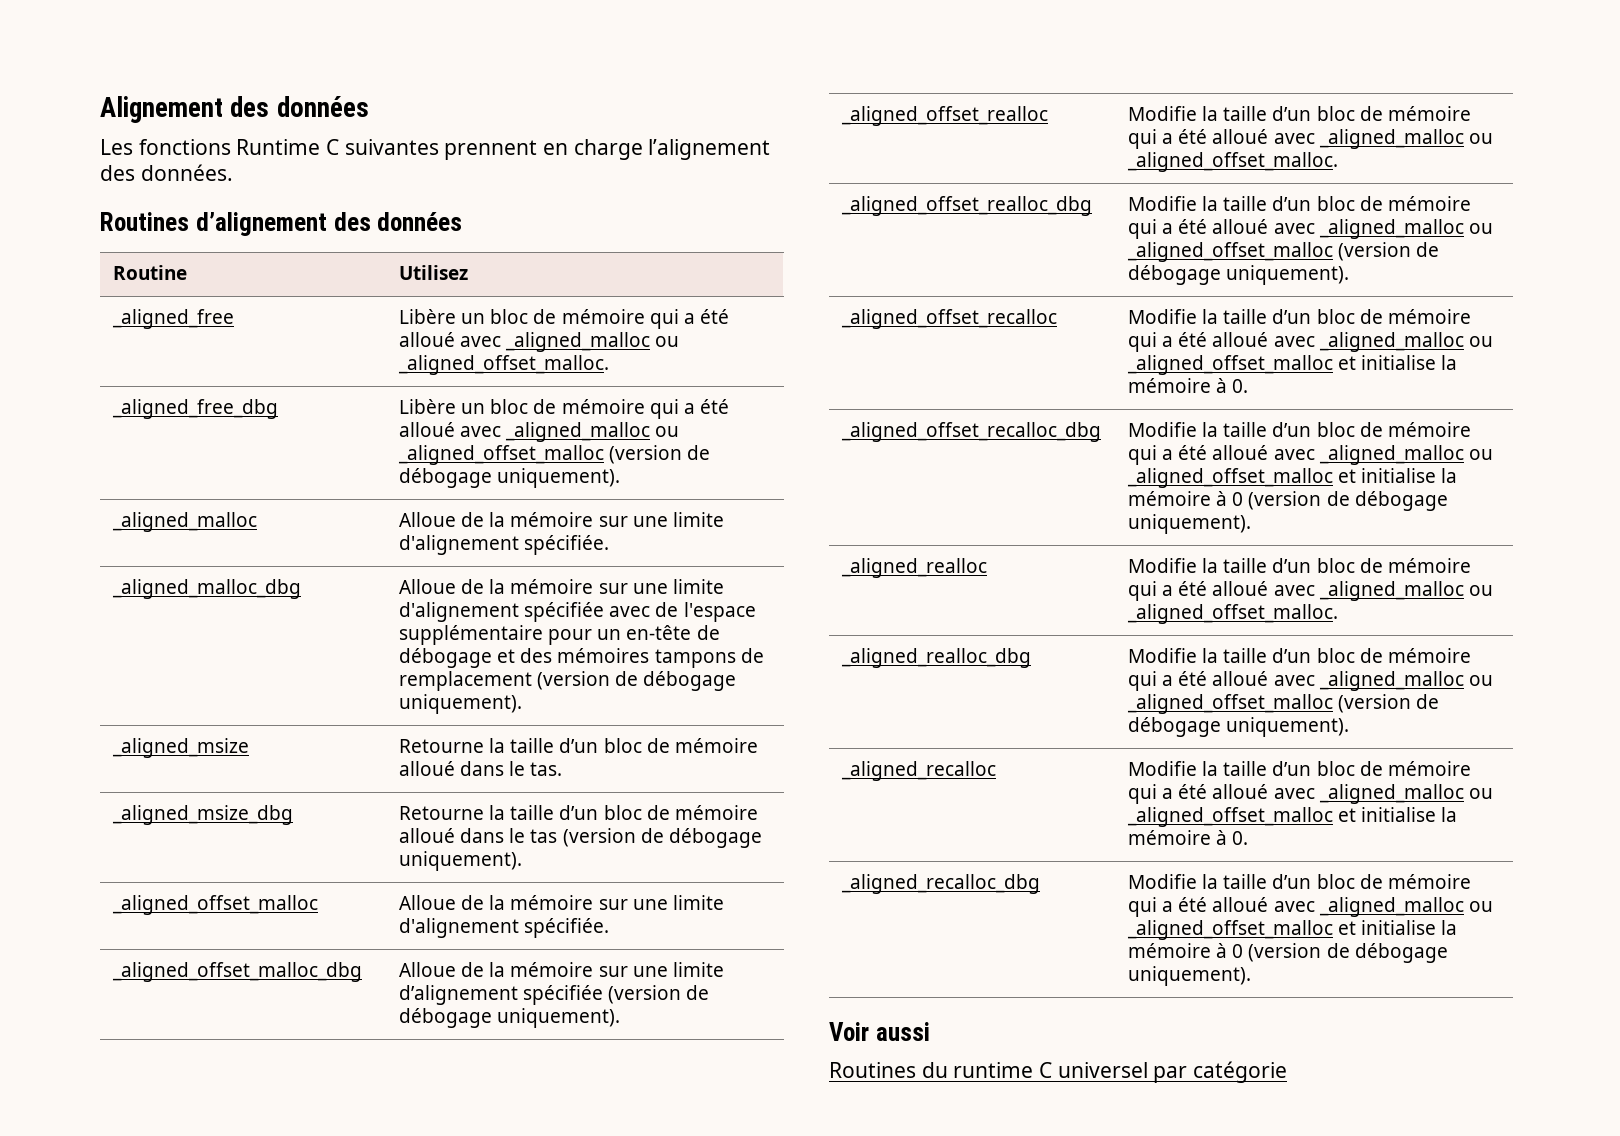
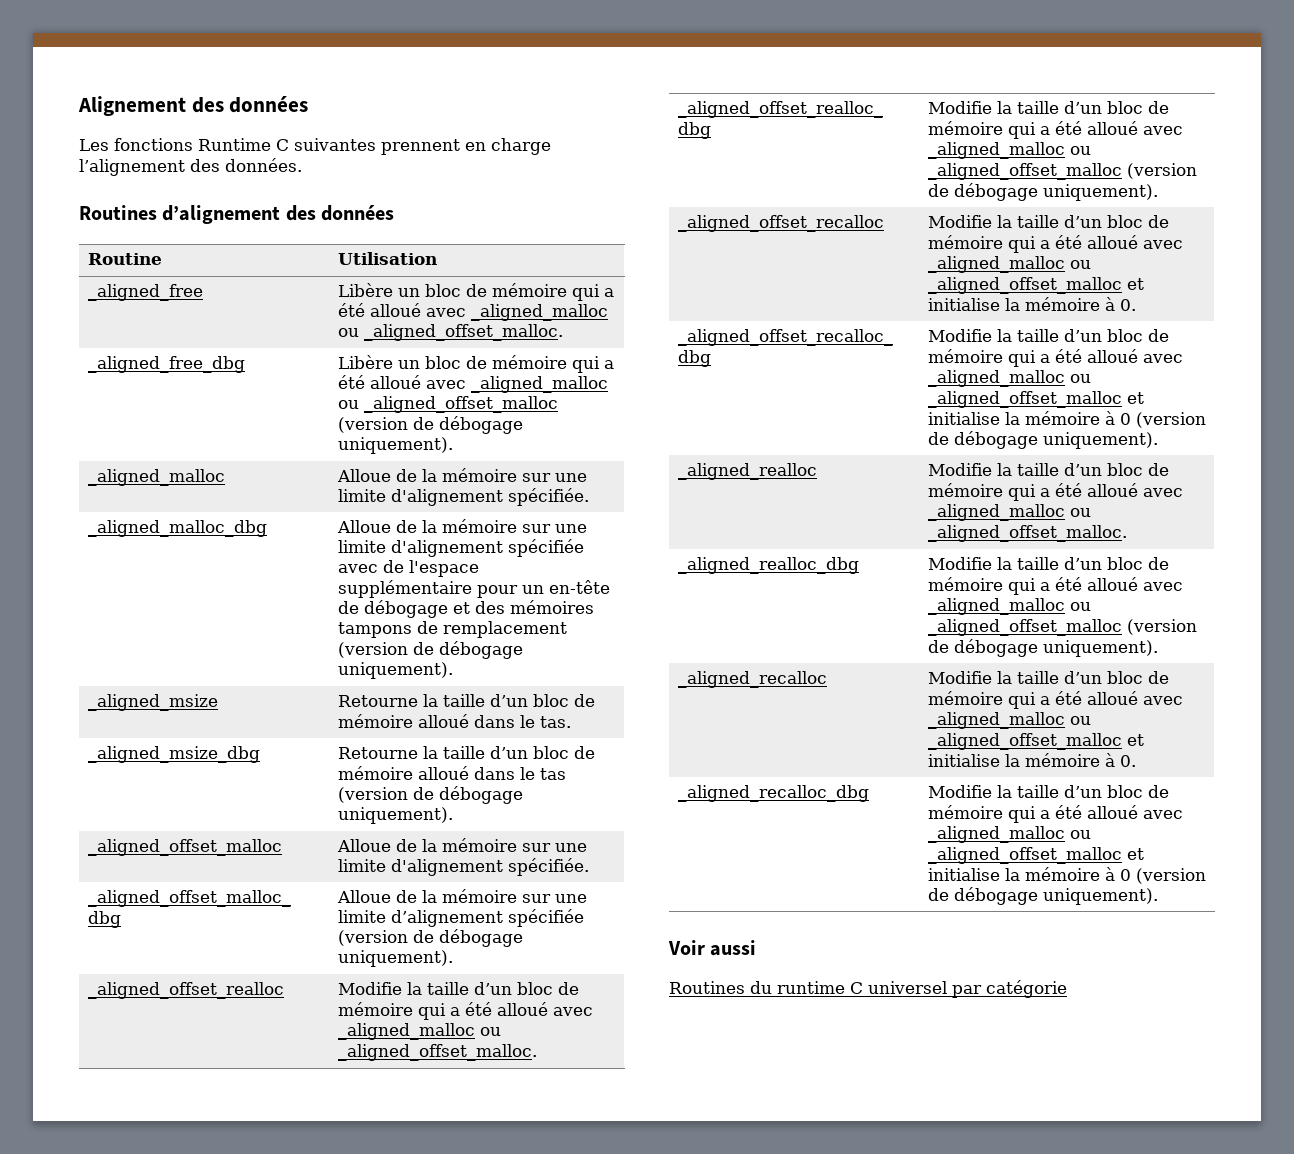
[399,265,469,280] Utilisez -> [337,252,437,265] Utilisation

